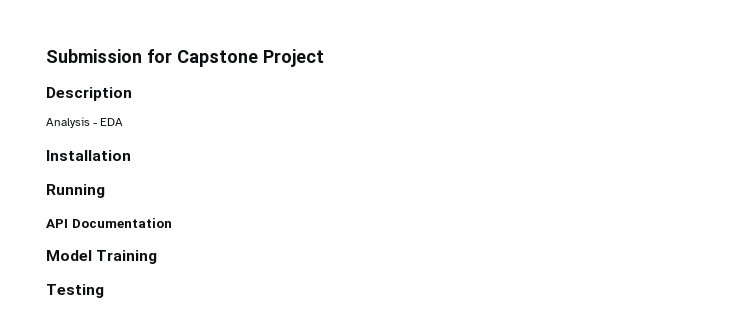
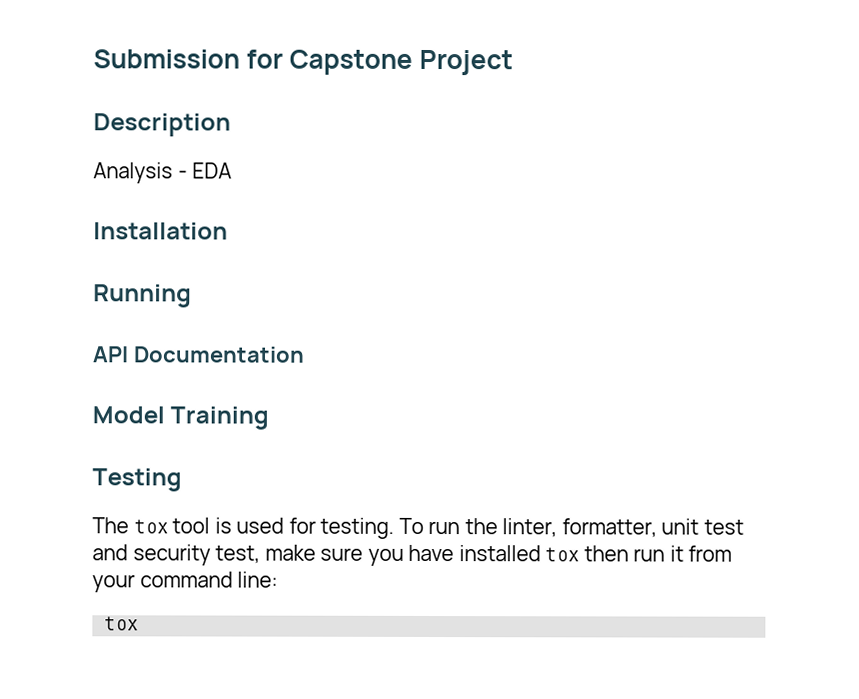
(104, 291) none -> [92,517,744,539] [92,544,733,566] [92,571,279,593] [104,616,139,631] // The tox tool is used for testing. To run the linter, formatter, unit test and security test, make sure you have installed tox then run it from your command line: // tox

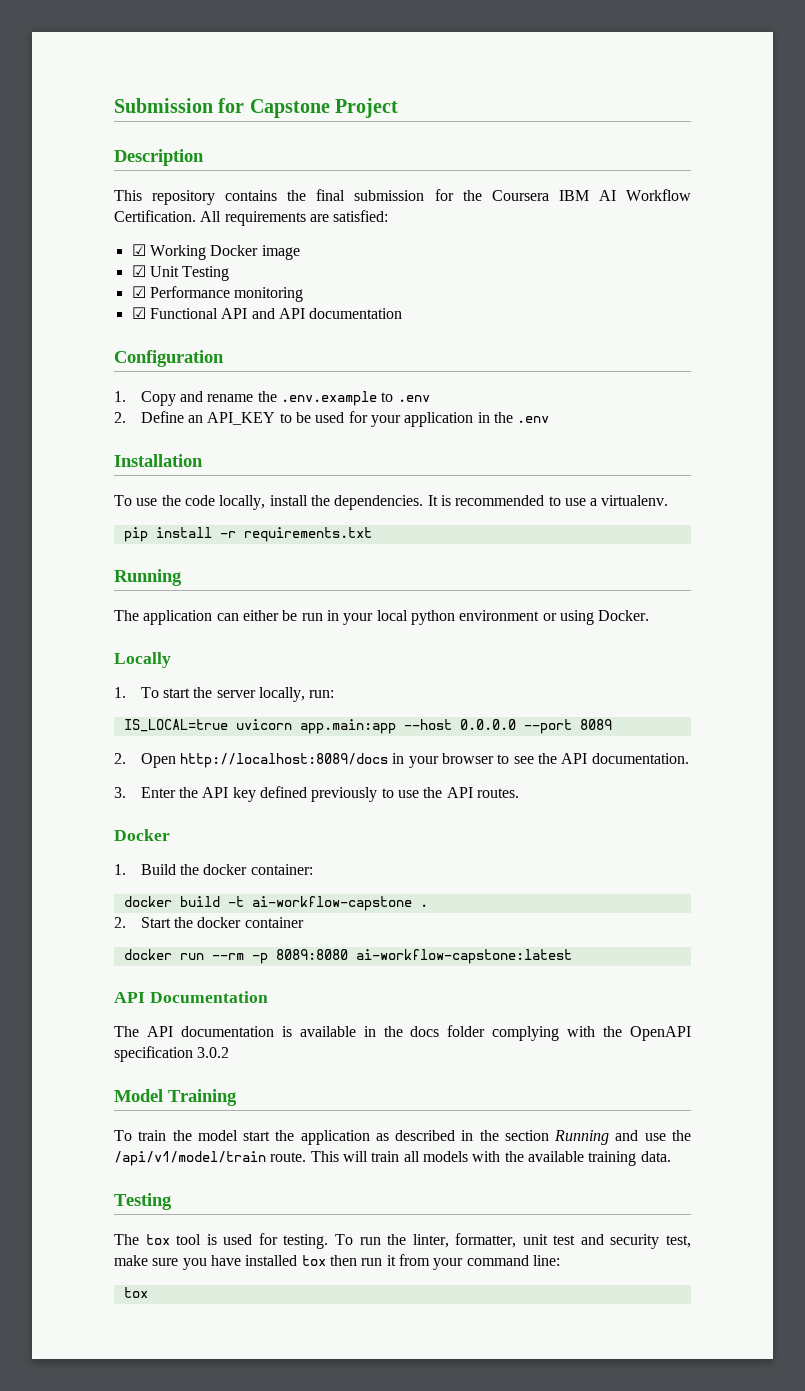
[93,162,233,184] [93,222,228,240] [93,284,192,308] [92,346,305,363] [92,406,270,430] Analysis - EDA // Installation // Running // API Documentation // Model Training -> [114,189,692,205] [114,210,389,226] [131,244,300,260] [131,265,230,281] [131,286,304,302] [131,307,403,319] [114,350,224,367] [114,391,430,406] [114,411,550,427] [114,454,203,467] [114,495,669,510] [123,527,372,542] [114,569,182,586] [114,610,650,625] [114,652,171,668] [114,687,335,702] [123,719,612,734] [114,753,689,768] [114,786,519,802] [114,829,170,841] [114,864,313,875] [123,896,428,911] [114,917,304,928] [123,949,572,964] [114,991,268,1003] [114,1025,691,1041] [114,1046,230,1062] [114,1089,237,1106] [114,1130,691,1145] [114,1151,671,1166] This repository contains the final submission for the Coursera IBM AI Workflow Certification. All requirements are satisfied: // ☑ Working Docker image // ☑ Unit Testing // ☑ Performance monitoring // ☑ Functional API and API documentation // Configuration // 1. Copy and rename the .env.example to .env // 2. Define an API_KEY to be used for your application in the .env // Installation // To use the code locally, install the dependencies. It is recommended to use a virtualenv. // pip install -r requirements.txt // Running // The application can either be run in your local python environment or using Docker. // Locally // 1. To start the server locally, run: // IS_LOCAL=true uvicorn app.main:app --host 0.0.0.0 --port 8089 // 2. Open http://localhost:8089/docs in your browser to see the API documentation. // 3. Enter the API key defined previously to use the API routes. // Docker // 1. Build the docker container: // docker build -t ai-workflow-capstone . // 2. Start the docker container // docker run --rm -p 8089:8080 ai-workflow-capstone:latest // API Documentation // The API documentation is available in the docs folder complying with the OpenAPI specification 3.0.2 // Model Training // To train the model start the application as described in the section Running and use the /api/v1/model/train route. This will train all models with the available training data.

